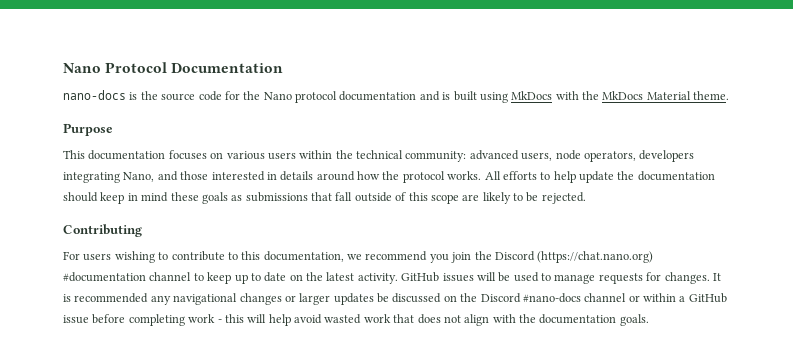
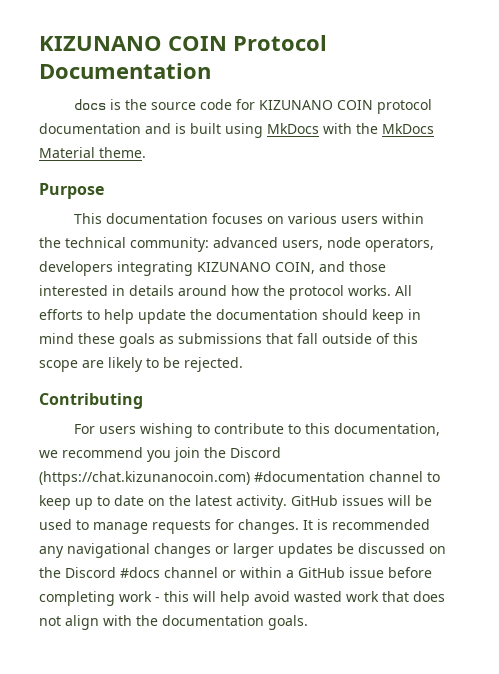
[63,63,101,73] Nano -> [39,36,227,51] KIZUNANO COIN
[63,90,126,100] nano-docs -> [74,99,107,110] docs
[243,91,292,100] the Nano -> [259,100,374,110] KIZUNANO COIN
[123,172,155,182] Nano, -> [197,262,315,274] KIZUNANO COIN,
[537,251,654,263] (https://chat.nano.org) -> [39,471,250,486] (https://chat.kizunanocoin.com)
[522,293,581,303] #nano-docs -> [120,567,160,578] #docs

